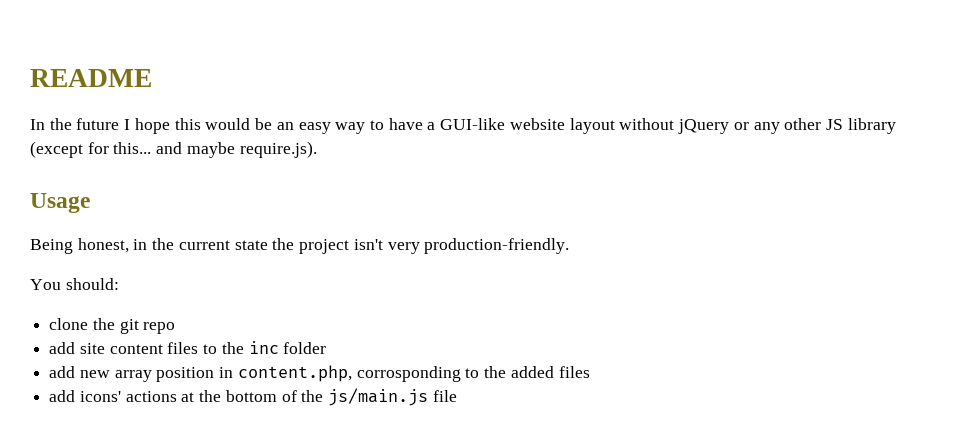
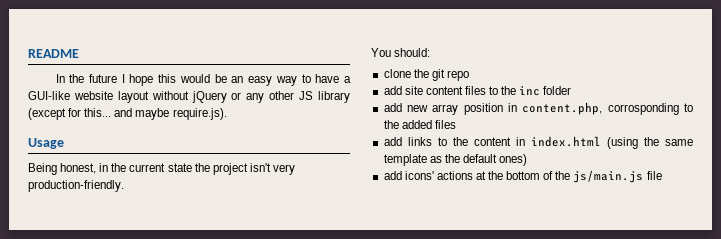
(590, 372) none -> [383,136,693,149] [383,154,528,166] // add links to the content in index.html (using the same template as the default ones)

